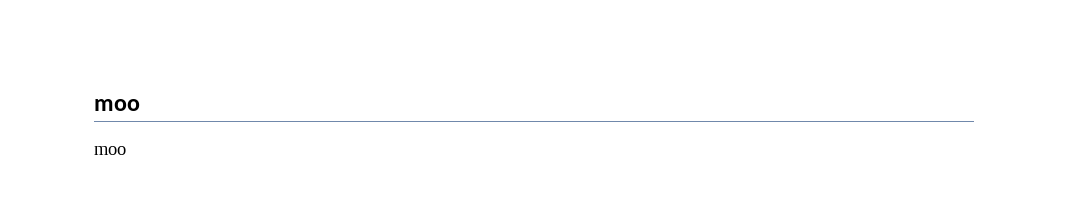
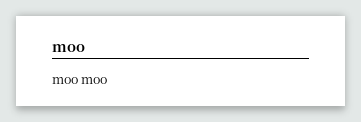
(126, 150) none -> [81,77,108,84] moo

